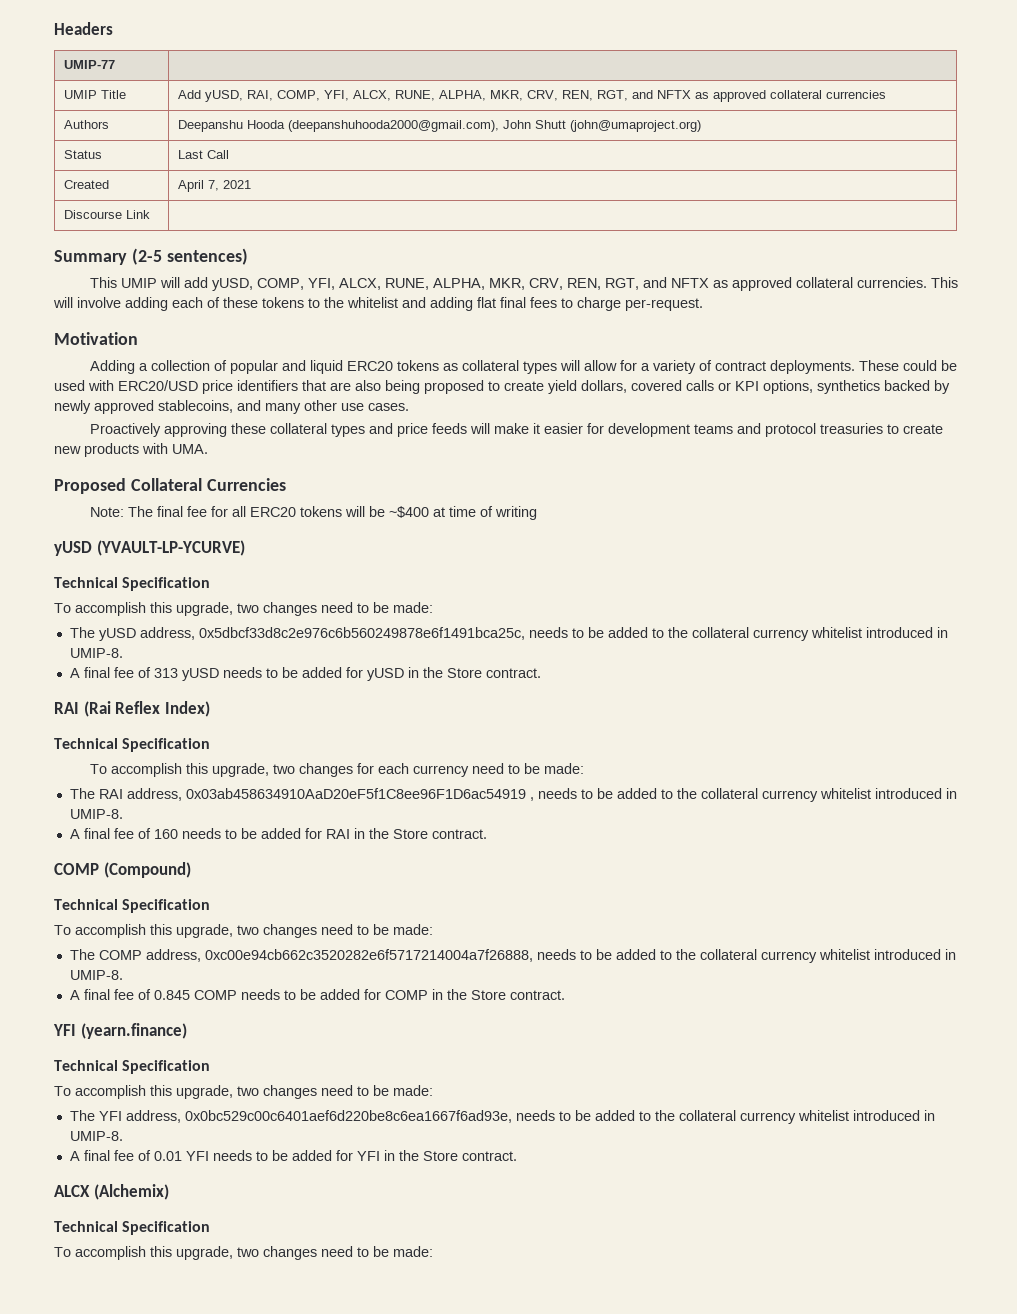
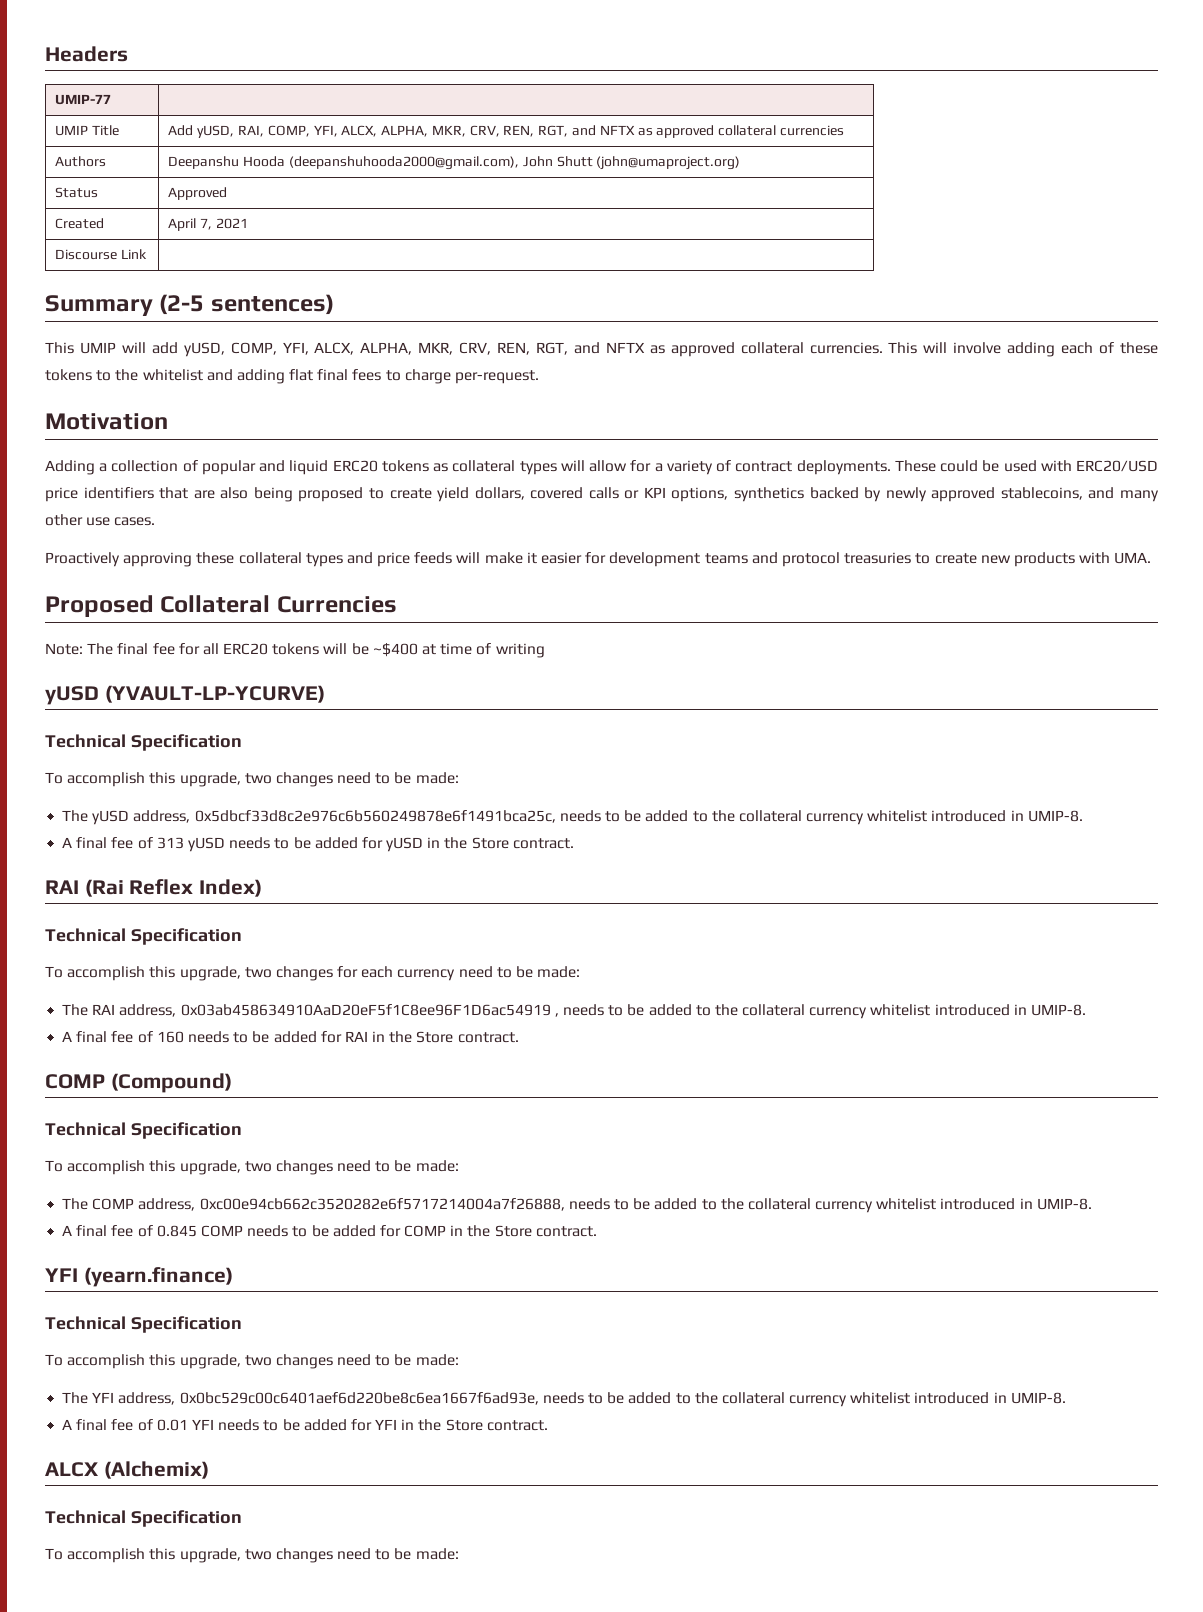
[394,90,435,101] RUNE, -> (378, 131) none
[177,150,229,159] Last Call -> [168,187,228,200] Approved
[384,278,429,290] RUNE, -> (355, 348) none

